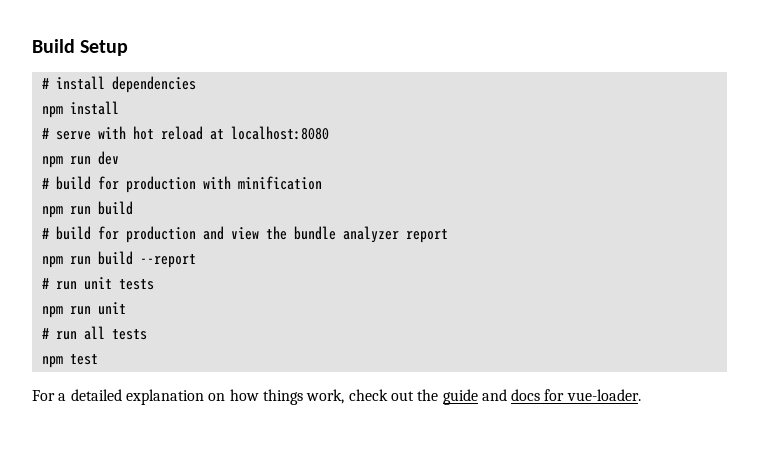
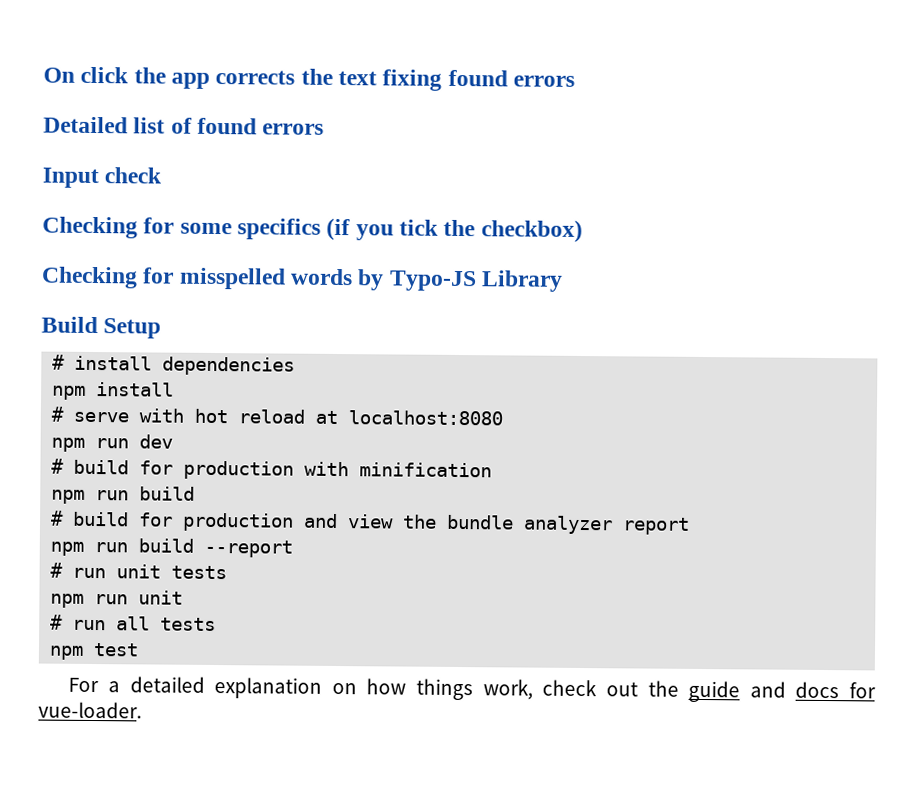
(32, 46) none -> [43,66,576,91] [43,116,325,135] [42,167,163,189] [42,216,583,243] [41,266,564,292] On click the app corrects the text fixing found errors // Detailed list of found errors // Input check // Checking for some specifics (if you tick the checkbox) // Checking for misspelled words by Typo-JS Library //

